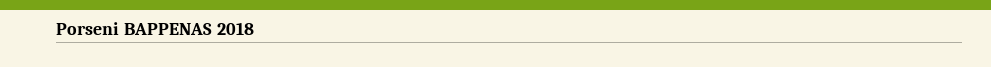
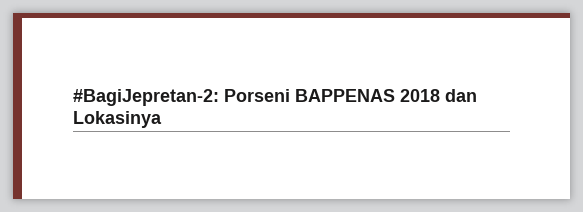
(56, 28) none -> [73,89,219,106] #BagiJepretan-2:
(254, 28) none -> [445,89,477,102] [73,111,162,128] dan Lokasinya

